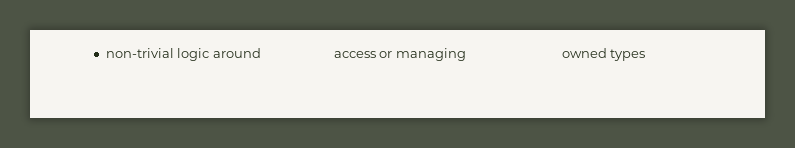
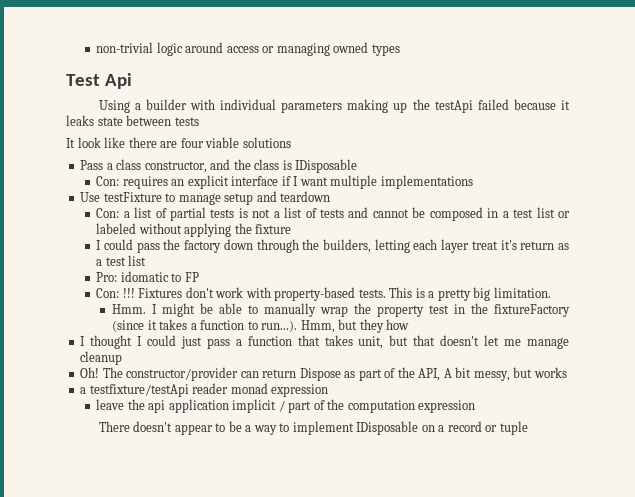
(646, 55) none -> [66,73,132,89] [98,99,570,113] [66,115,199,126] [66,137,291,148] [80,159,358,173] [96,175,473,189] [80,191,331,205] [96,207,571,221] [96,223,292,237] [96,239,570,253] [96,255,147,266] [96,271,199,282] [96,287,551,301] [112,303,570,317] [112,319,410,333] [80,335,569,349] [80,351,123,365] [80,367,567,381] [80,383,329,397] [96,399,476,413] [98,421,528,435] // Test Api // Using a builder with individual parameters making up the testApi failed because it leaks state between tests // It look like there are four viable solutions // Pass a class constructor, and the class is IDisposable // Con: requires an explicit interface if I want multiple implementations // Use testFixture to manage setup and teardown // Con: a list of partial tests is not a list of tests and cannot be composed in a test list or labeled without applying the fixture // I could pass the factory down through the builders, letting each layer treat it's return as a test list // Pro: idomatic to FP // Con: !!! Fixtures don't work with property-based tests. This is a pretty big limitation. // Hmm. I might be able to manually wrap the property test in the fixtureFactory (since it takes a function to run...). Hmm, but they how // I thought I could just pass a function that takes unit, but that doesn't let me manage cleanup // Oh! The constructor/provider can return Dispose as part of the API, A bit messy, but works // a testfixture/testApi reader monad expression // leave the api application implicit / part of the computation expression // There doesn't appear to be a way to implement IDisposable on a record or tuple

